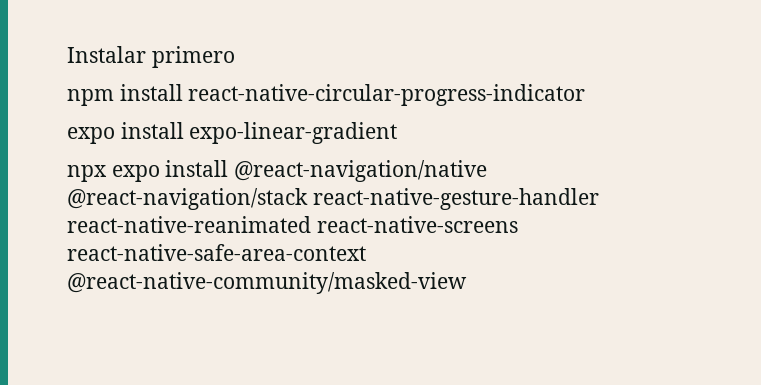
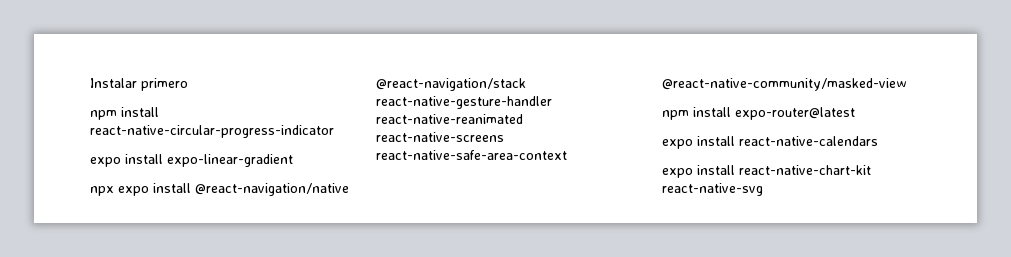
(467, 283) none -> [662,107,855,120] [662,136,878,149] [662,165,871,178] [662,183,763,196] // npm install expo-router@latest // expo install react-native-calendars // expo install react-native-chart-kit react-native-svg

